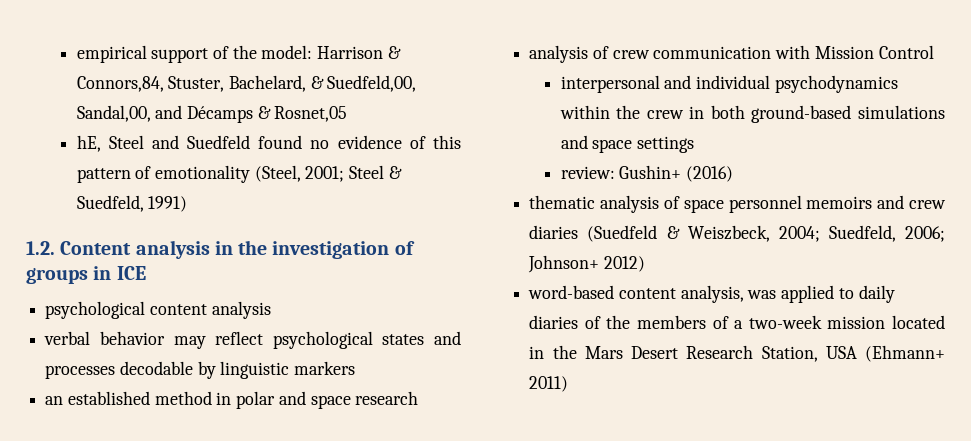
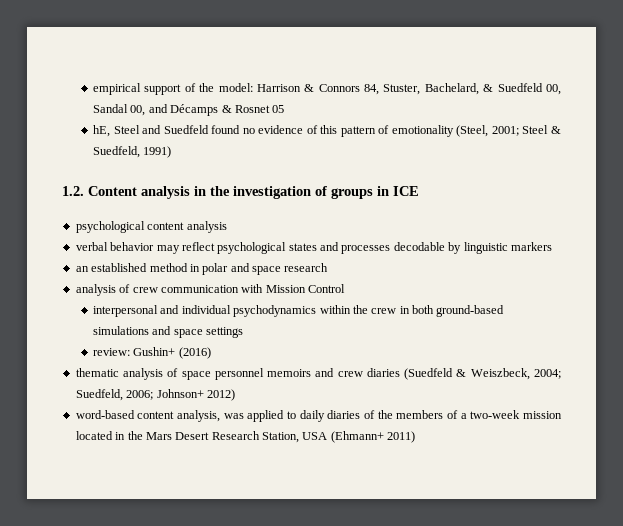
[76,76,164,92] Connors,84, -> [318,84,380,95] Connors 84,
[327,75,417,92] [76,105,151,122] Suedfeld,00, Sandal,00, -> [497,83,561,95] [92,104,146,116] Suedfeld 00, Sandal 00,
[274,106,348,122] Rosnet,05 -> [234,105,285,113] Rosnet 05

